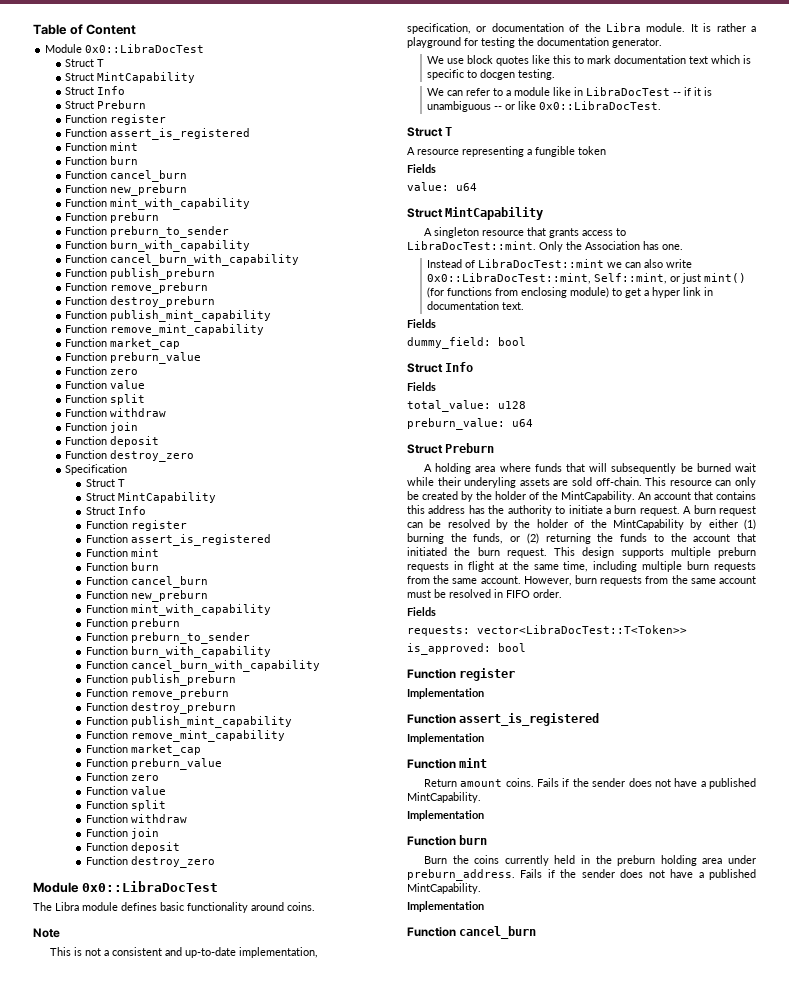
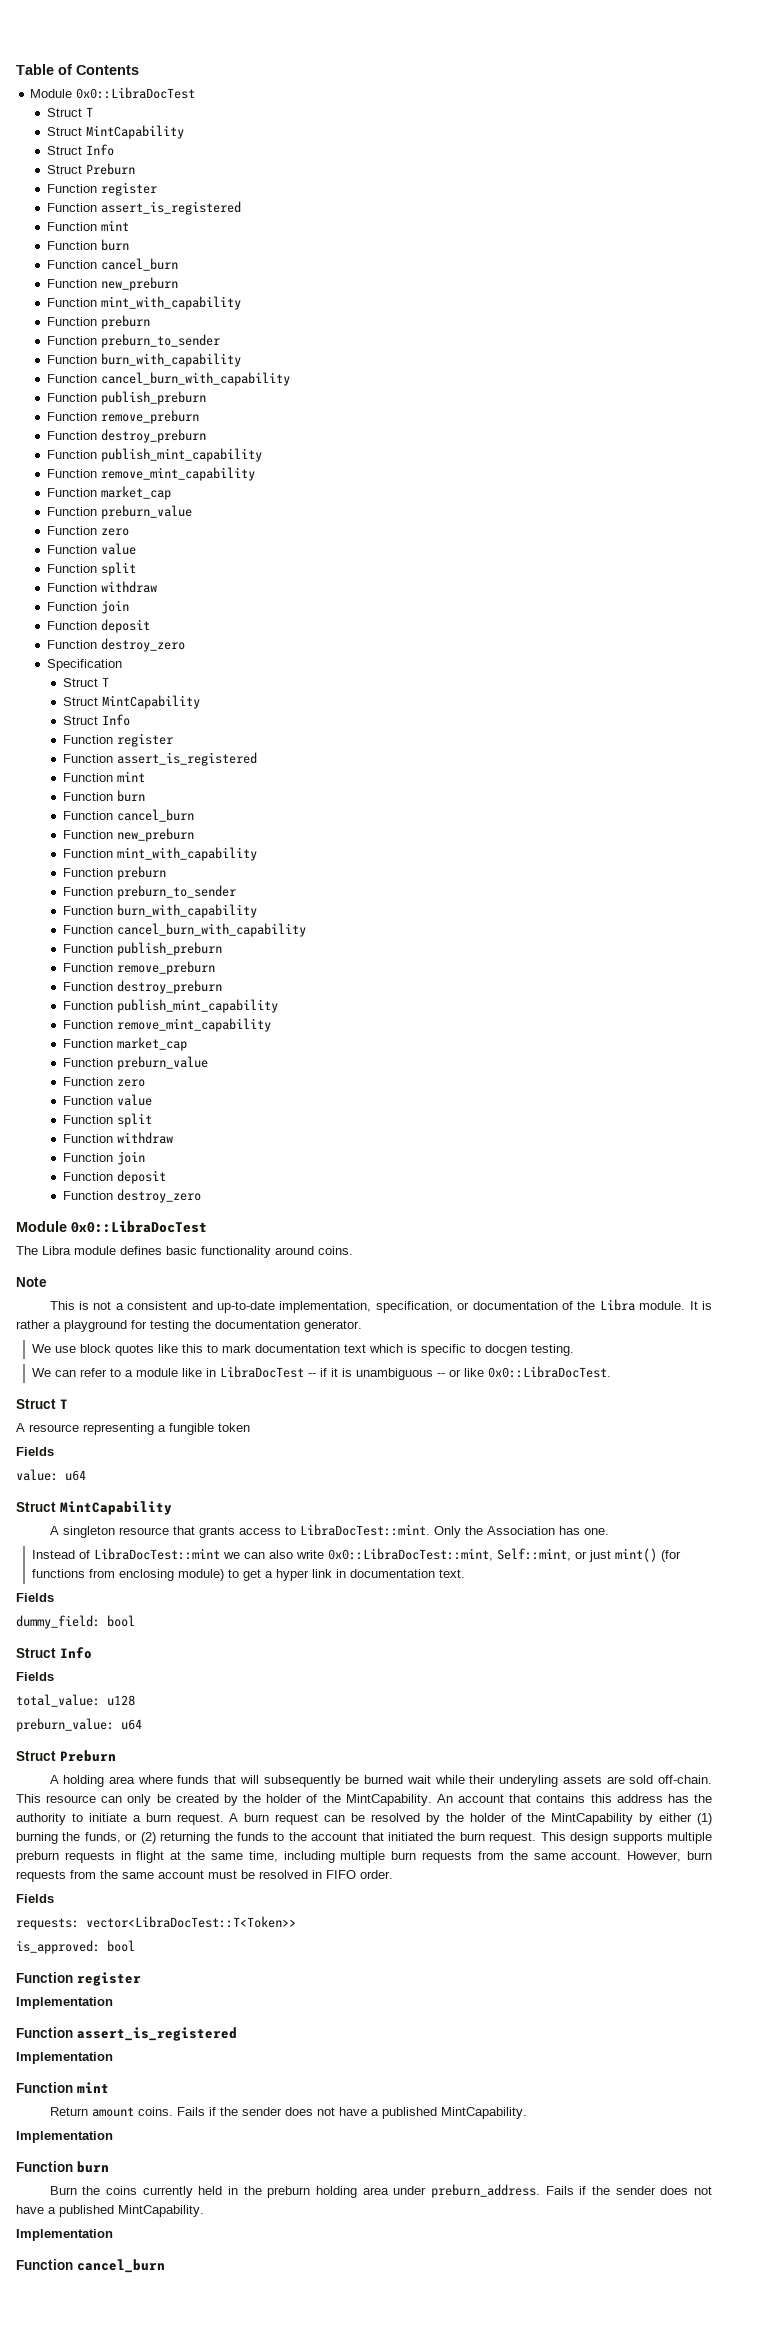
[86,24,137,35] Content -> [76,65,139,75] Contents

